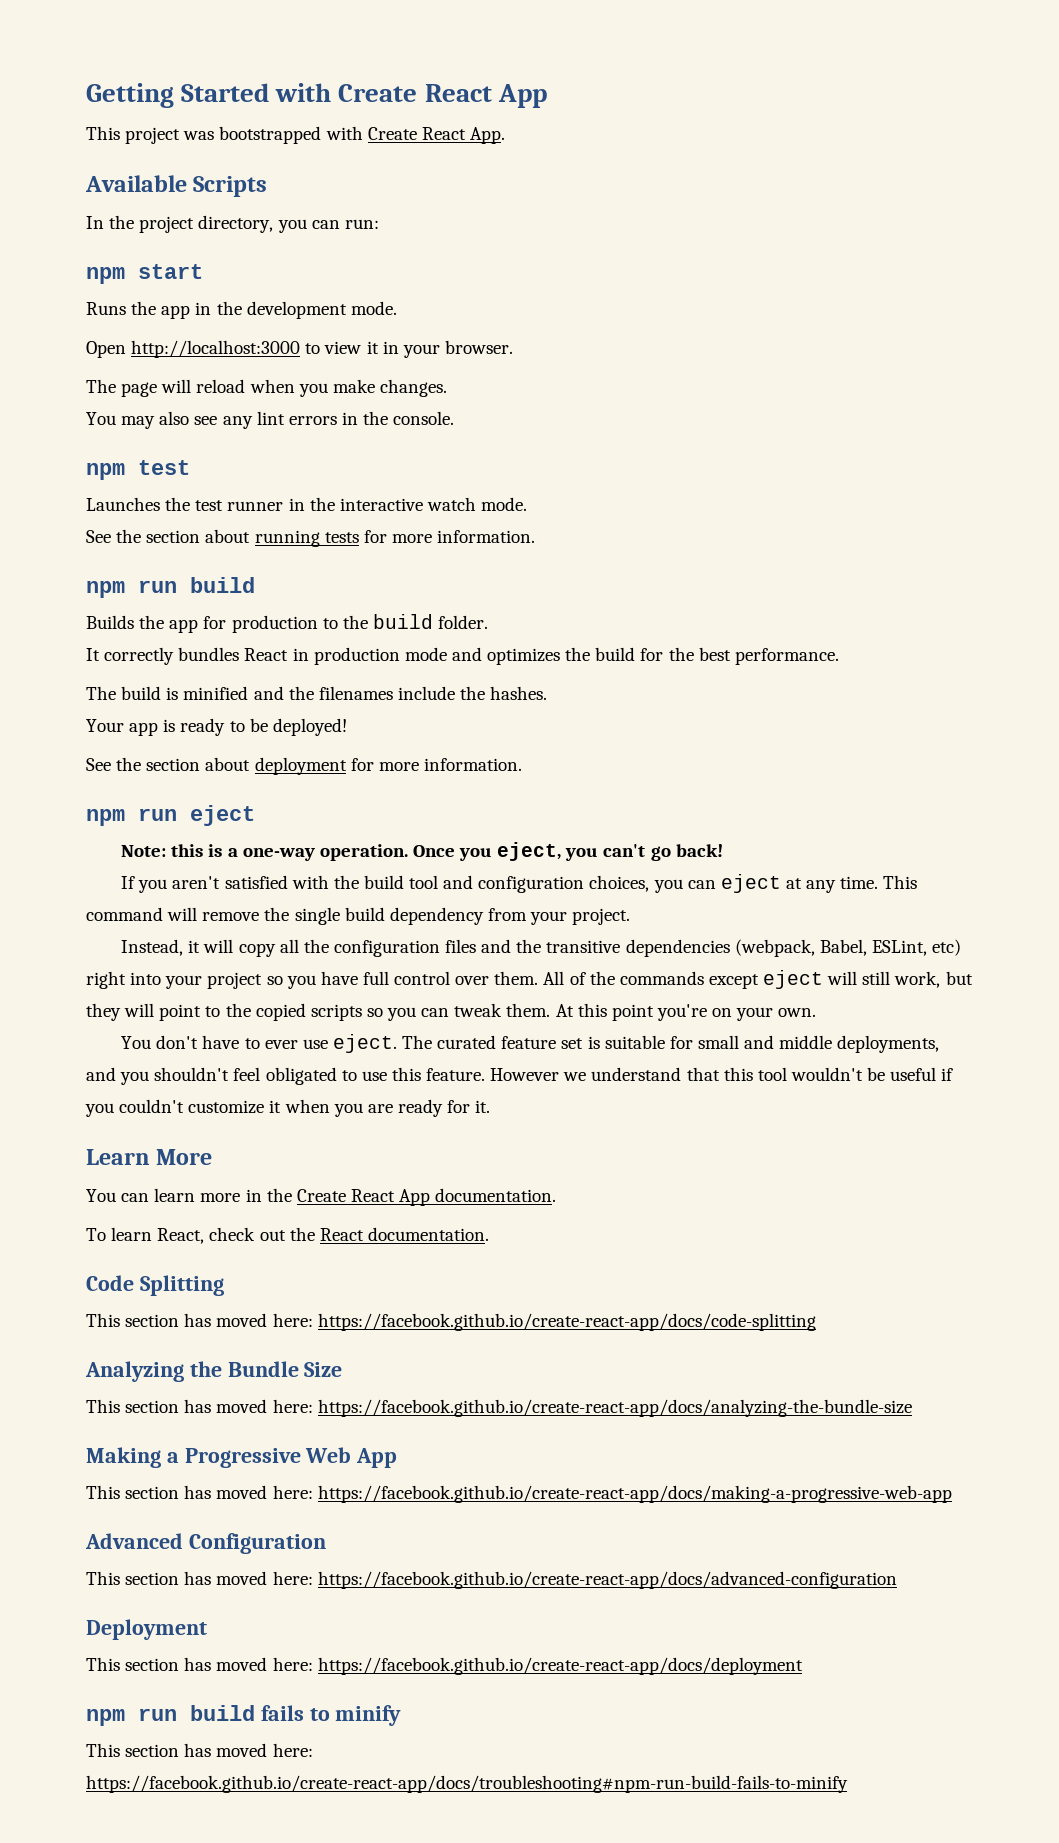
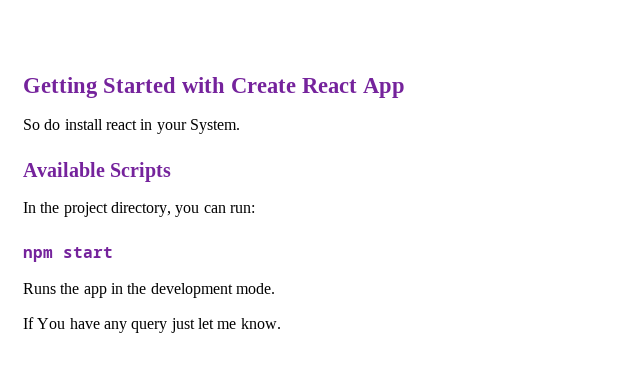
[86,126,505,144] This project was bootstrapped with Create React App. -> [23,119,240,134] So do install react in your System.
[86,340,513,358] [86,379,447,397] [86,411,455,429] [86,460,190,480] [86,497,528,511] [86,529,536,547] [86,577,255,598] [86,614,489,633] [86,647,839,665] [86,686,548,700] [86,718,347,736] [86,757,522,775] [86,805,255,826] [121,842,723,861] [121,874,918,893] [86,907,631,925] [121,939,962,957] [86,970,973,989] [86,1003,817,1021] [121,1034,940,1053] [86,1067,954,1085] [85,1099,491,1117] [86,1149,213,1165] [86,1188,557,1206] [86,1227,489,1244] [86,1275,224,1296] [86,1313,816,1331] [85,1361,343,1382] [86,1399,912,1417] [86,1447,398,1468] [86,1485,952,1503] [85,1533,326,1554] [86,1571,897,1589] [86,1619,207,1640] [86,1657,803,1675] [86,1705,402,1726] [86,1743,313,1757] [86,1775,848,1793] Open http://localhost:3000 to view it in your browser. // The page will reload when you make changes. // You may also see any lint errors in the console. // npm test // Launches the test runner in the interactive watch mode. // See the section about running tests for more information. // npm run build // Builds the app for production to the build folder. // It correctly bundles React in production mode and optimizes the build for the best performance. // The build is minified and the filenames include the hashes. // Your app is ready to be deployed! // See the section about deployment for more information. // npm run eject // Note: this is a one-way operation. Once you eject, you can't go back! // If you aren't satisfied with the build tool and configuration choices, you can eject at any time. This command will remove the single build dependency from your project. // Instead, it will copy all the configuration files and the transitive dependencies (webpack, Babel, ESLint, etc) right into your project so you have full control over them. All of the commands except eject will still work, but they will point to the copied scripts so you can tweak them. At this point you're on your own. // You don't have to ever use eject. The curated feature set is suitable for small and middle deployments, and you shouldn't feel obligated to use this feature. However we understand that this tool wouldn't be useful if you couldn't customize it when you are ready for it. // Learn More // You can learn more in the Create React App documentation. // To learn React, check out the React documentation. // Code Splitting // This section has moved here: https://facebook.github.io/create-react-app/docs/code-splitting // Analyzing the Bundle Size // This section has moved here: https://facebook.github.io/create-react-app/docs/analyzing-the-bundle-size // Making a Progressive Web App // This section has moved here: https://facebook.github.io/create-react-app/docs/making-a-progressive-web-app // Advanced Configuration // This section has moved here: https://facebook.github.io/create-react-app/docs/advanced-configuration // Deployment // This section has moved here: https://facebook.github.io/create-react-app/docs/deployment // npm run build fails to minify // This section has moved here: https://facebook.github.io/create-react-app/docs/troubleshooting#npm-run-build-fails-to-minify -> [23,317,281,333] If You have any query just let me know.

